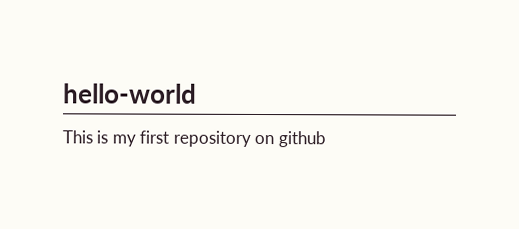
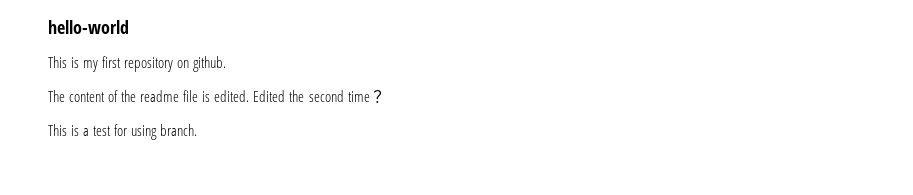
[277,131,326,148] github -> [193,56,227,72] [48,90,385,103] [48,124,198,140] github. // The content of the readme file is edited. Edited the second time？ // This is a test for using branch.

